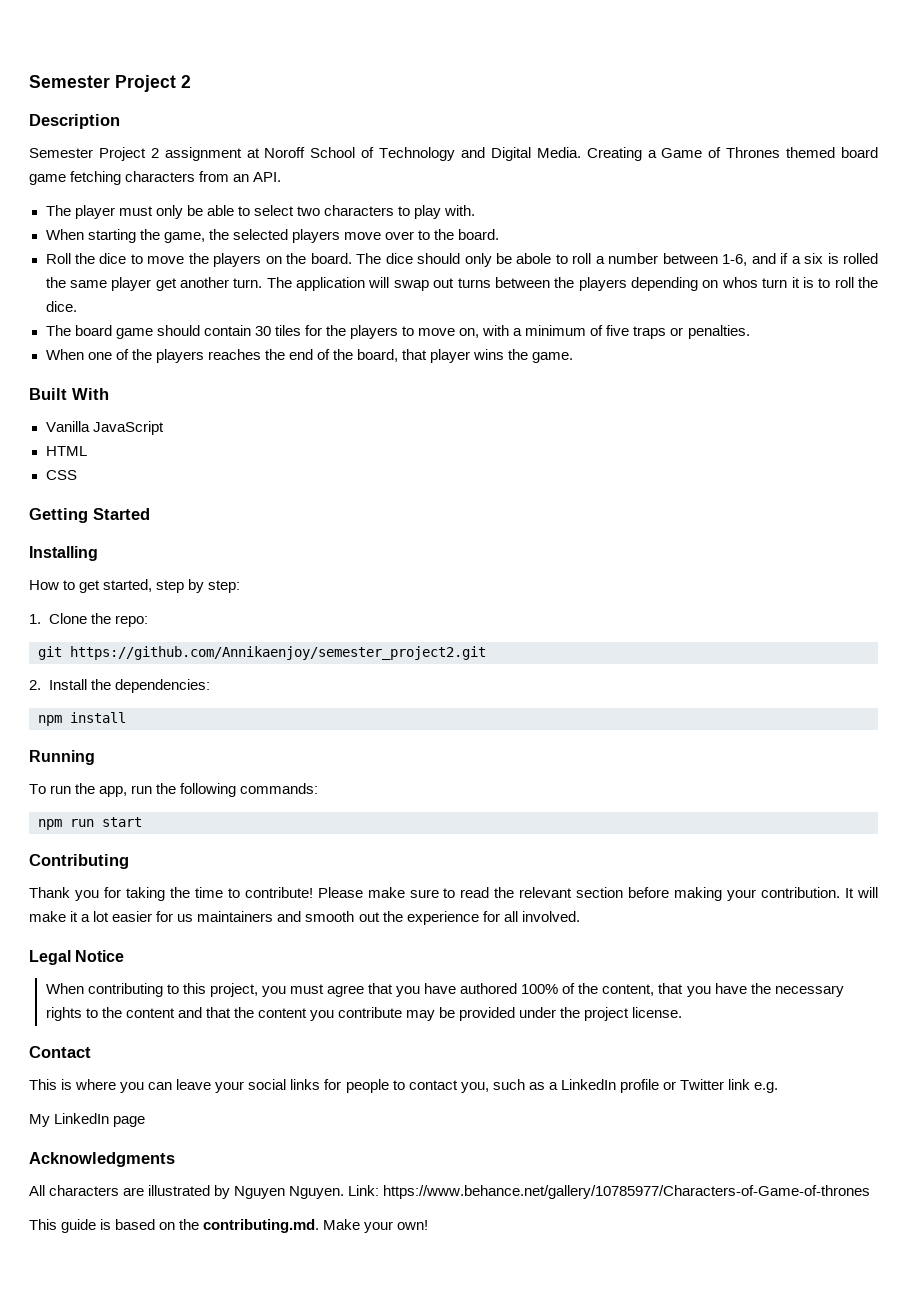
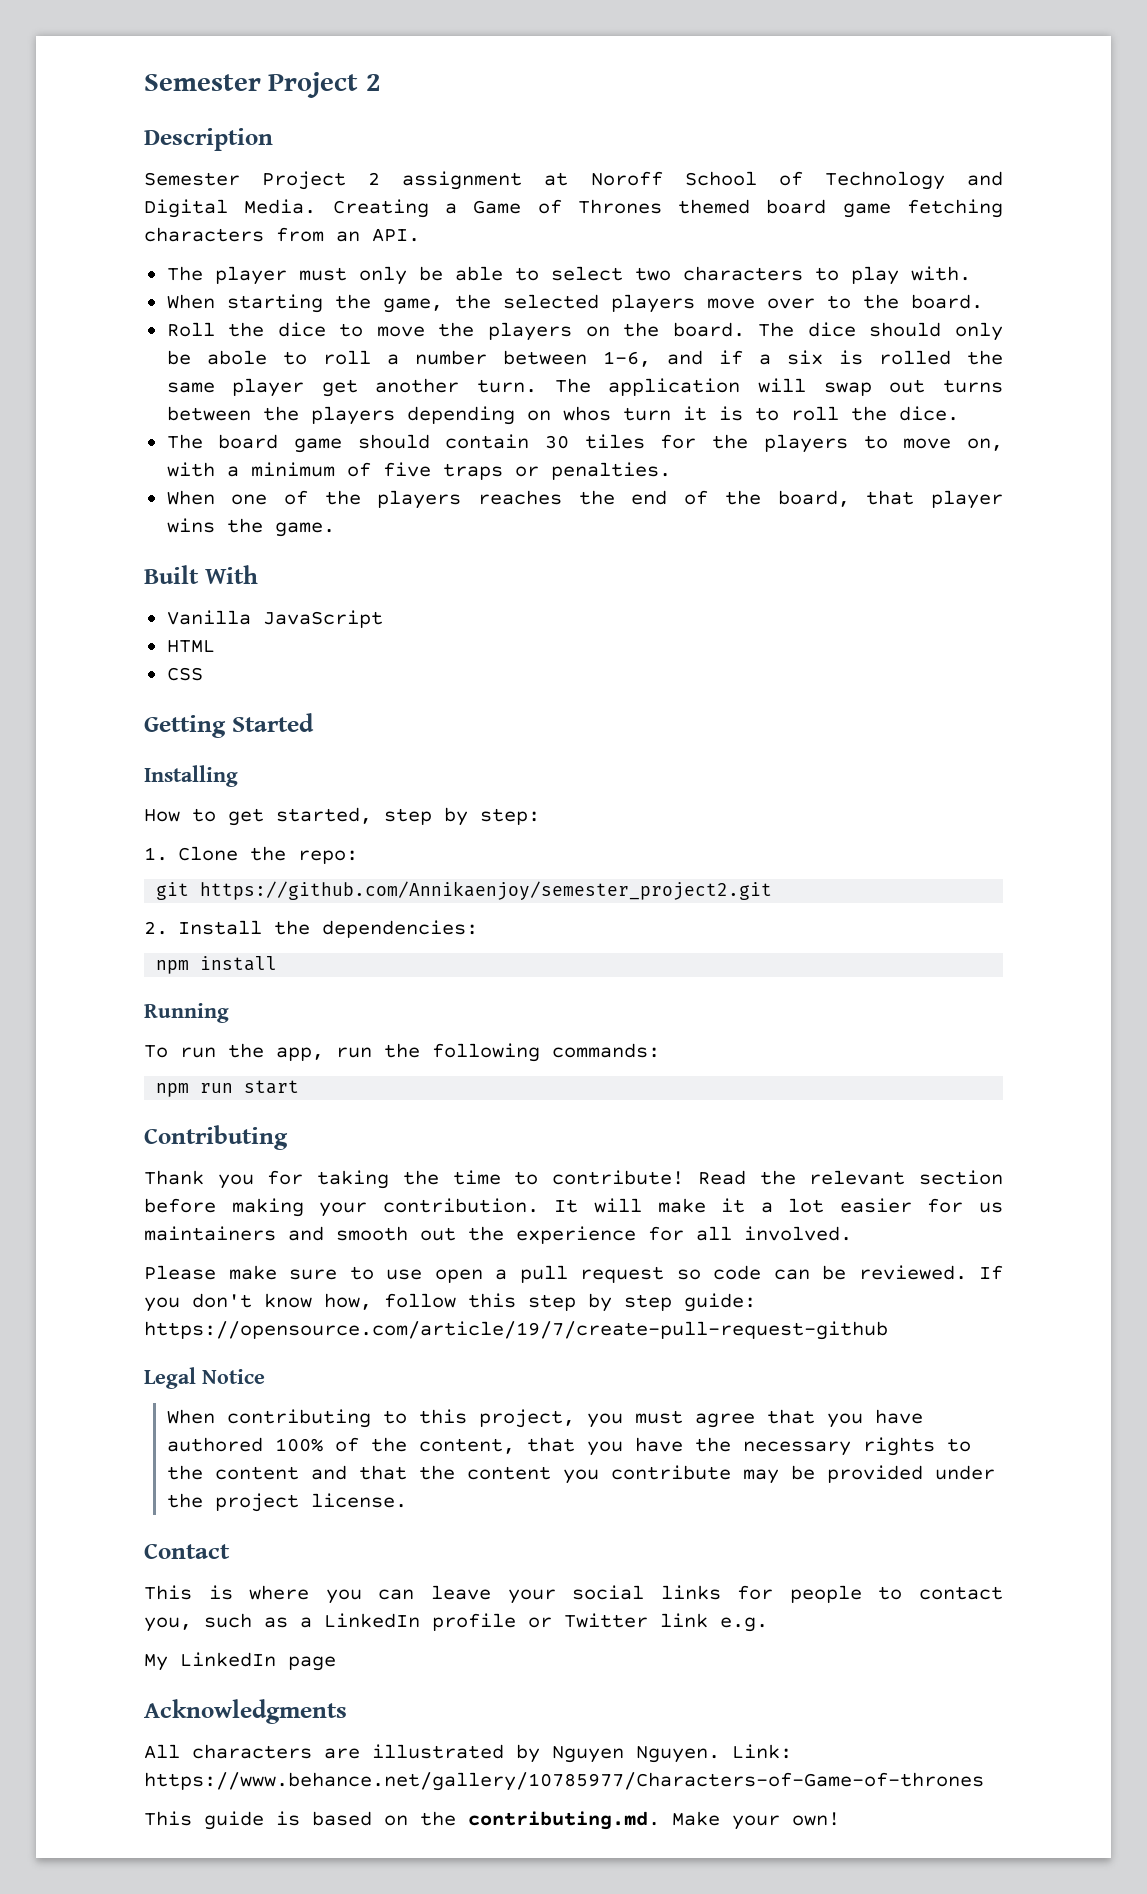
[317,887,490,898] Please make sure to read -> [697,1170,746,1185] Read
(580, 916) none -> [144,1265,1003,1283] [144,1293,756,1312] [144,1321,888,1340] // Please make sure to use open a pull request so code can be reviewed. If you don't know how, follow this step by step guide: https://opensource.com/article/19/7/create-pull-request-github

